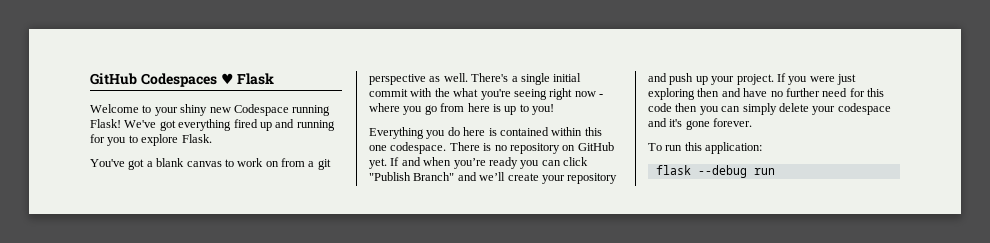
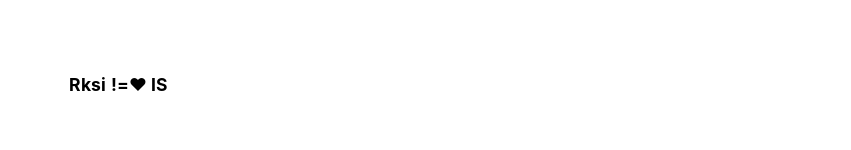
[90,73,275,87] [90,104,331,116] [90,119,335,131] [90,134,212,146] [90,158,331,170] [369,73,582,85] [369,88,603,100] [369,103,554,115] [369,127,602,139] [369,142,614,154] [369,157,588,169] [369,172,618,184] [648,73,856,85] [648,88,884,100] [648,103,891,115] [648,118,753,130] [648,142,763,154] [655,165,775,178] GitHub Codespaces ♥ Flask // Welcome to your shiny new Codespace running Flask! We've got everything fired up and running for you to explore Flask. // You've got a blank canvas to work on from a git perspective as well. There's a single initial commit with the what you're seeing right now - where you go from here is up to you! // Everything you do here is contained within this one codespace. There is no repository on GitHub yet. If and when you’re ready you can click "Publish Branch" and we’ll create your repository and push up your project. If you were just exploring then and have no further need for this code then you can simply delete your codespace and it's gone forever. // To run this application: // flask --debug run -> [69,77,168,91] Rksi !=♥ IS

